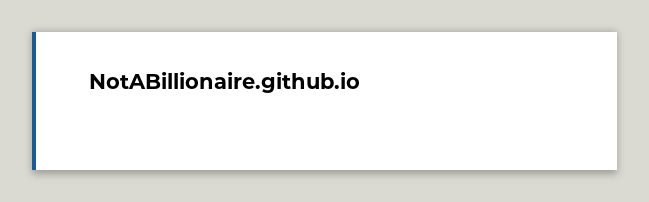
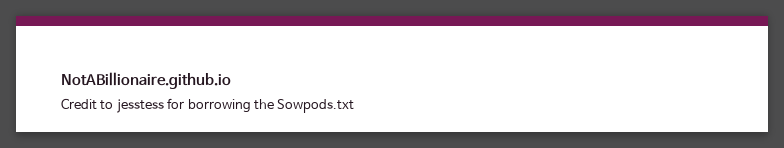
(360, 82) none -> [61,98,355,113] // Credit to jesstess for borrowing the Sowpods.txt

